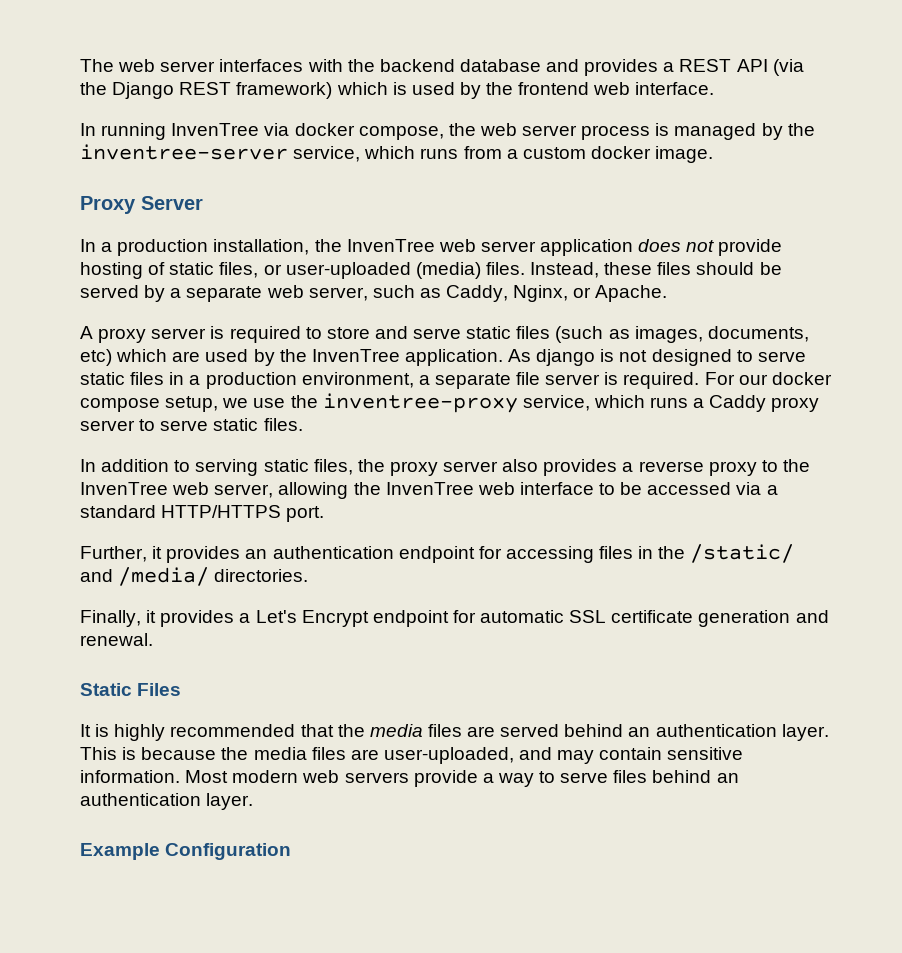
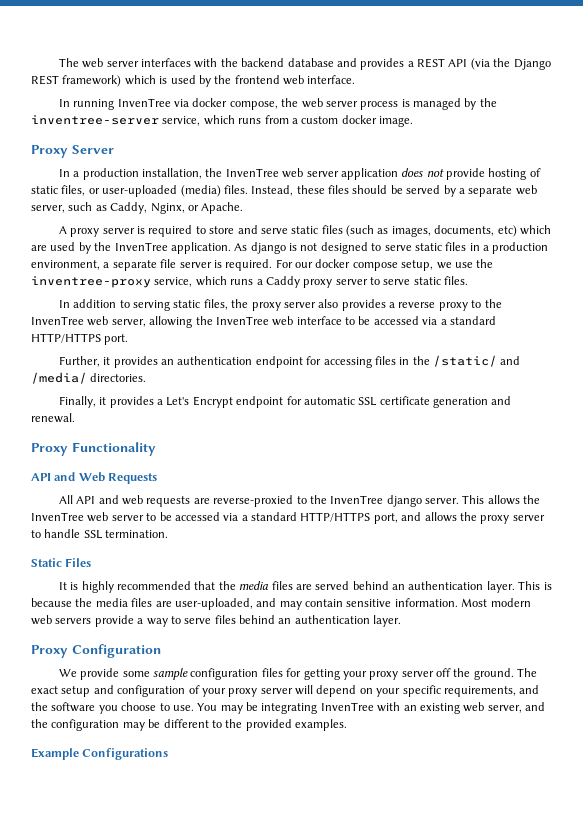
(153, 639) none -> [31,442,156,456] [31,472,158,484] [58,495,541,507] [31,512,545,524] [31,529,169,539] // Proxy Functionality // API and Web Requests // All API and web requests are reverse-proxied to the InvenTree django server. This allows the InvenTree web server to be accessed via a standard HTTP/HTTPS port, and allows the proxy server to handle SSL termination.
(254, 801) none -> [31,644,161,658] [58,668,538,680] [31,685,540,697] [31,702,545,714] [31,719,347,731] // Proxy Configuration // We provide some sample configuration files for getting your proxy server off the ground. The exact setup and configuration of your proxy server will depend on your specific requirements, and the software you choose to use. You may be integrating InvenTree with an existing web server, and the configuration may be different to the provided examples.
[165,843,292,860] Configuration -> [82,748,169,760] Configurations

